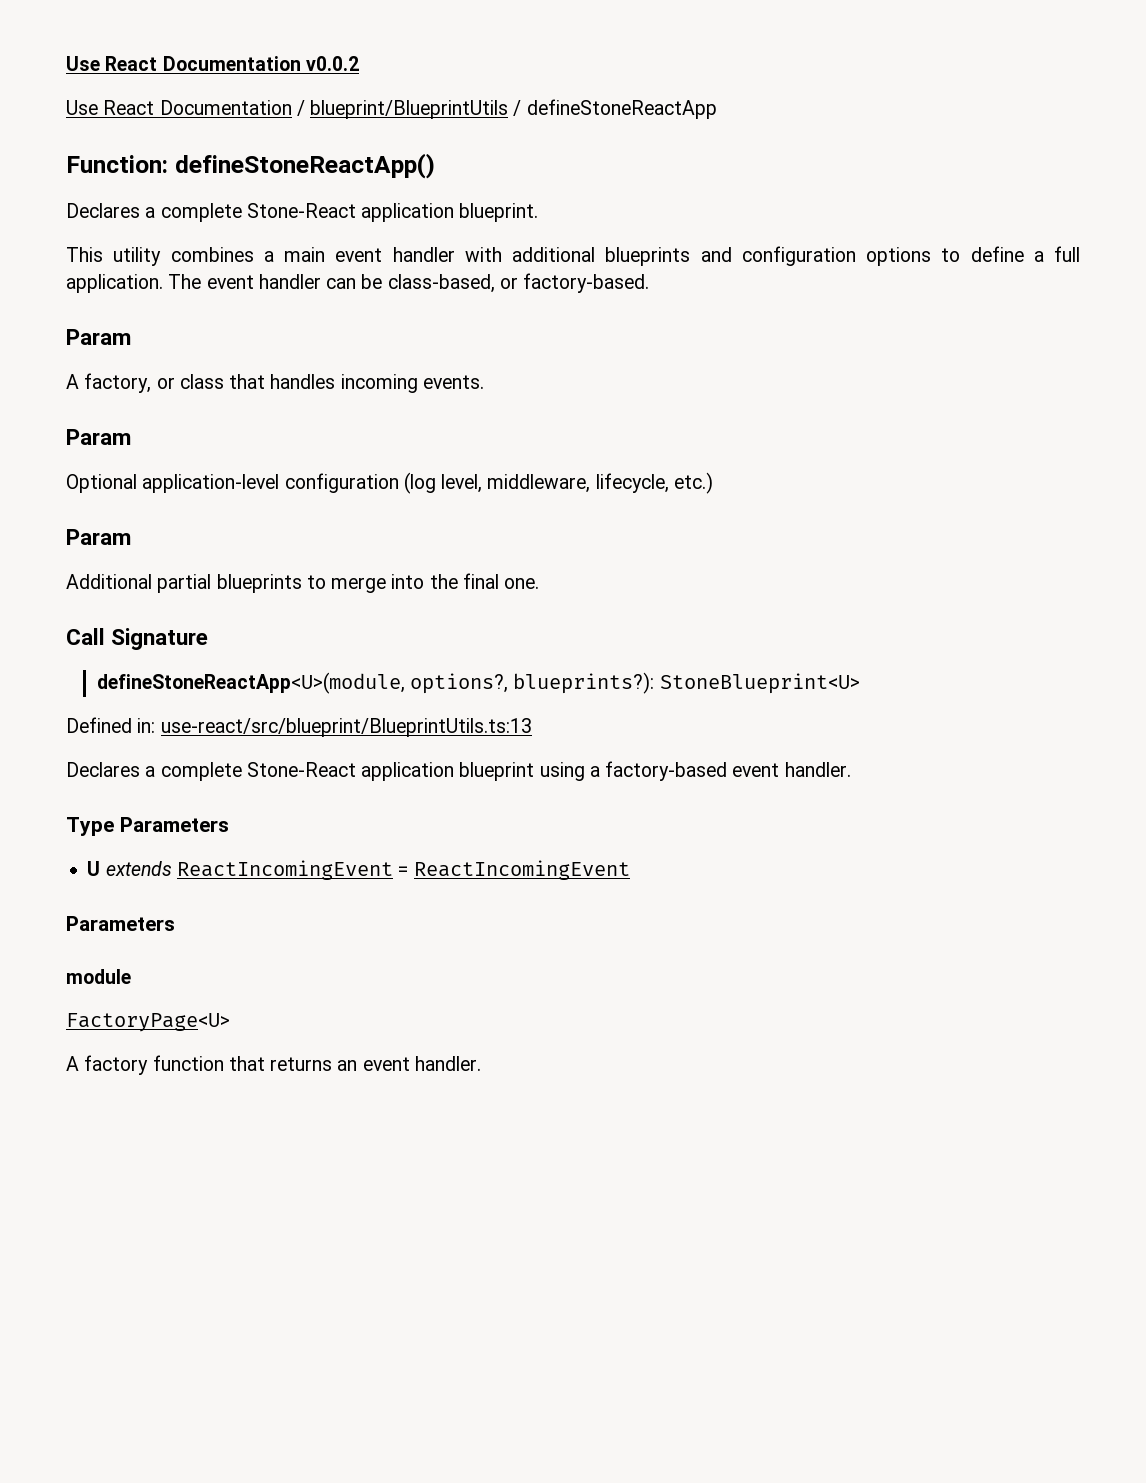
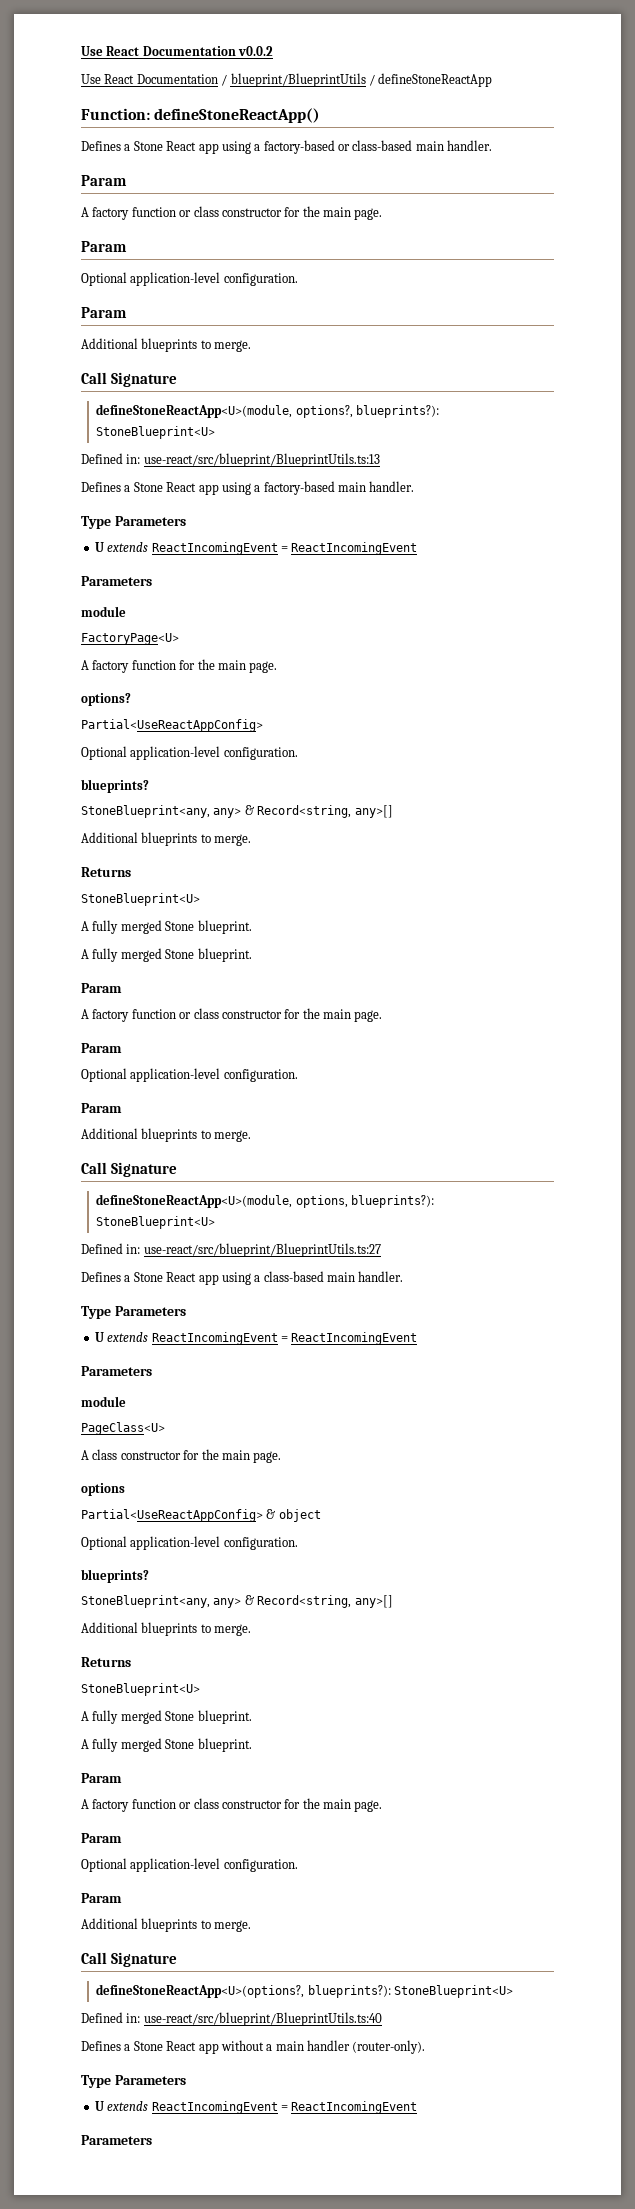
[66,203,539,222] [66,246,1080,266] [66,273,650,293] [66,329,131,345] [66,373,484,393] [66,429,131,445] [66,472,713,494] [66,529,131,545] [66,573,540,593] Declares a complete Stone-React application blueprint. // This utility combines a main event handler with additional blueprints and configuration options to define a full application. The event handler can be class-based, or factory-based. // Param // A factory, or class that handles incoming events. // Param // Optional application-level configuration (log level, middleware, lifecycle, etc.) // Param // Additional partial blueprints to merge into the final one. -> [81,140,493,154] [81,175,127,186] [81,206,383,220] [81,241,127,252] [81,272,298,286] [81,307,127,318] [81,338,252,352] Defines a Stone React app using a factory-based or class-based main handler. // Param // A factory function or class constructor for the main page. // Param // Optional application-level configuration. // Param // Additional blueprints to merge.
[66,761,780,781] Declares a complete Stone-React application blueprint using a factory-based event -> [81,481,366,495] Defines a Stone React app using a factory-based main
[228,1056,481,1071] that returns an event handler. -> [179,659,278,673] [81,693,131,706] [81,719,263,732] [81,746,298,760] [81,779,149,793] [81,805,393,818] [81,832,252,846] [81,867,131,877] [81,893,200,906] [81,920,252,934] [81,948,252,962] [81,983,122,993] [81,1008,383,1022] [81,1043,122,1053] [81,1068,298,1082] [81,1103,122,1113] [81,1128,252,1142] [81,1162,177,1177] [96,1194,434,1208] [96,1216,216,1229] [81,1243,381,1257] [81,1271,404,1285] [81,1306,186,1319] [94,1332,418,1345] [81,1366,152,1376] [81,1396,126,1407] [81,1422,165,1435] [81,1449,282,1463] [81,1483,125,1496] [81,1509,321,1522] [81,1536,298,1550] [81,1569,149,1583] [81,1595,393,1608] [81,1622,252,1636] [81,1657,131,1667] [81,1683,200,1696] [81,1710,252,1724] [81,1738,252,1752] [81,1773,122,1783] [81,1798,383,1812] [81,1833,122,1843] [81,1858,298,1872] [81,1893,122,1903] [81,1918,252,1932] [81,1952,177,1967] [96,1984,513,1998] [81,2012,382,2026] [81,2040,426,2054] [81,2075,186,2088] [94,2101,418,2114] [81,2135,152,2145] for the main page. // options? // Partial<UseReactAppConfig> // Optional application-level configuration. // blueprints? // StoneBlueprint<any, any> & Record<string, any>[] // Additional blueprints to merge. // Returns // StoneBlueprint<U> // A fully merged Stone blueprint. // A fully merged Stone blueprint. // Param // A factory function or class constructor for the main page. // Param // Optional application-level configuration. // Param // Additional blueprints to merge. // Call Signature // defineStoneReactApp<U>(module, options, blueprints?): StoneBlueprint<U> // Defined in: use-react/src/blueprint/BlueprintUtils.ts:27 // Defines a Stone React app using a class-based main handler. // Type Parameters // U extends ReactIncomingEvent = ReactIncomingEvent // Parameters // module // PageClass<U> // A class constructor for the main page. // options // Partial<UseReactAppConfig> & object // Optional application-level configuration. // blueprints? // StoneBlueprint<any, any> & Record<string, any>[] // Additional blueprints to merge. // Returns // StoneBlueprint<U> // A fully merged Stone blueprint. // A fully merged Stone blueprint. // Param // A factory function or class constructor for the main page. // Param // Optional application-level configuration. // Param // Additional blueprints to merge. // Call Signature // defineStoneReactApp<U>(options?, blueprints?): StoneBlueprint<U> // Defined in: use-react/src/blueprint/BlueprintUtils.ts:40 // Defines a Stone React app without a main handler (router-only). // Type Parameters // U extends ReactIncomingEvent = ReactIncomingEvent // Parameters

